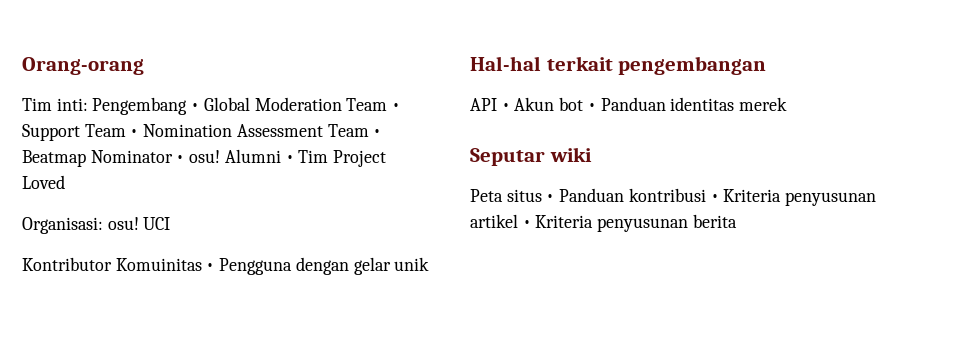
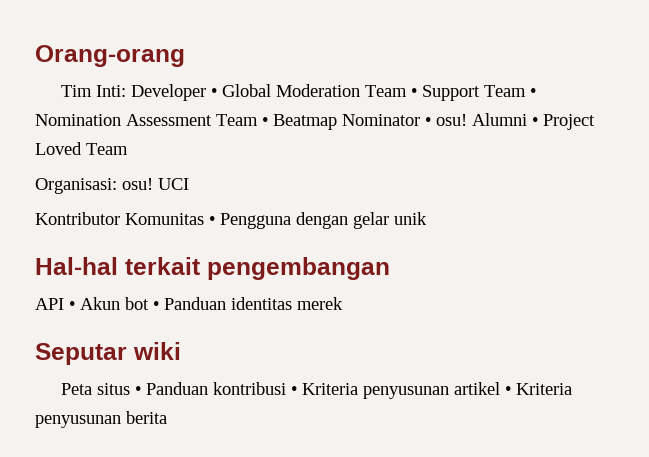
[56,97,188,115] inti: Pengembang -> [96,84,207,101] Inti: Developer
[298,150,329,163] Tim -> (538, 121) none
(65, 182) none -> [86,143,128,155] Team
[115,258,202,271] Komuinitas -> [125,213,204,225] Komunitas

